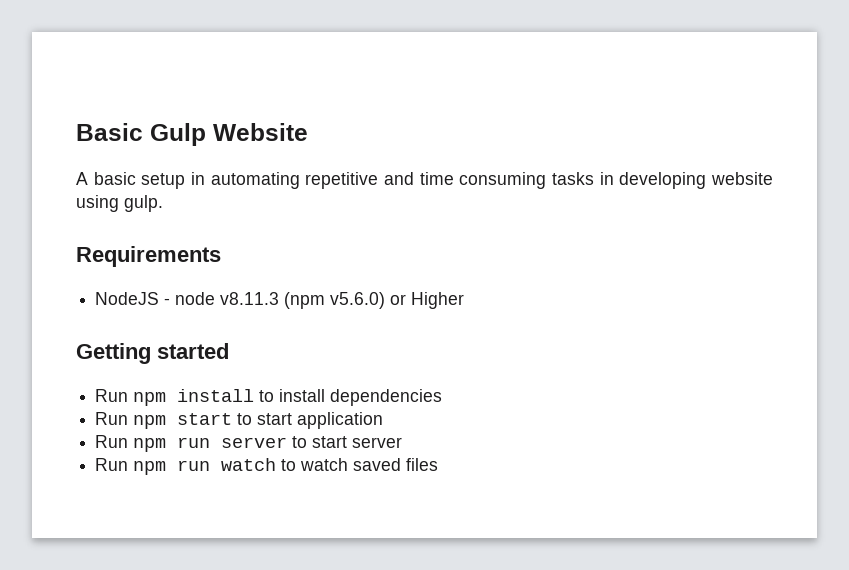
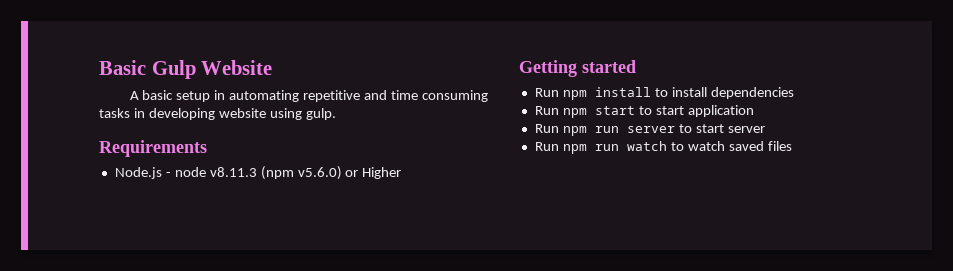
[95,292,160,305] NodeJS -> [114,167,162,179] Node.js

